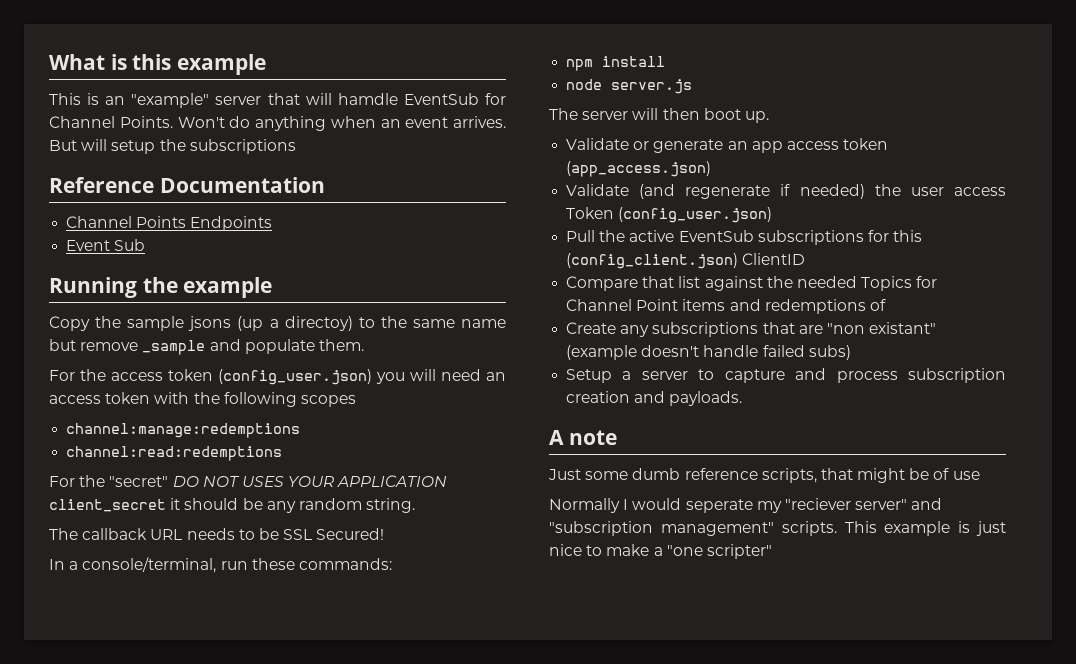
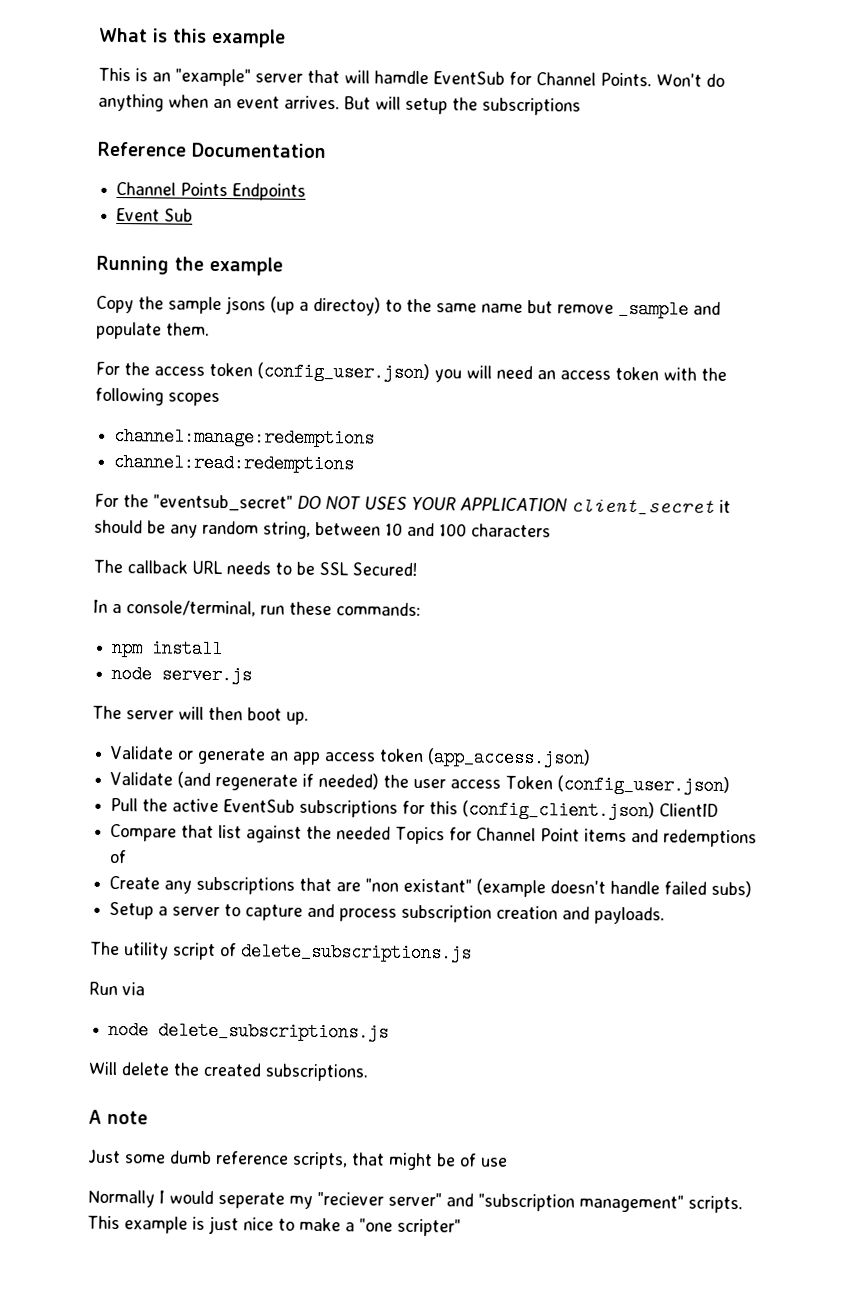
[109,476,169,487] "secret" -> [153,494,293,512] "eventsub_secret"
[366,498,416,513] string. -> [263,521,551,539] string, between 10 and 100 characters
(743, 398) none -> [90,941,472,963] [89,981,145,996] [108,1020,390,1042] [88,1061,368,1082] // The utility script of delete_subscriptions.js // Run via // node delete_subscriptions.js // Will delete the created subscriptions.

